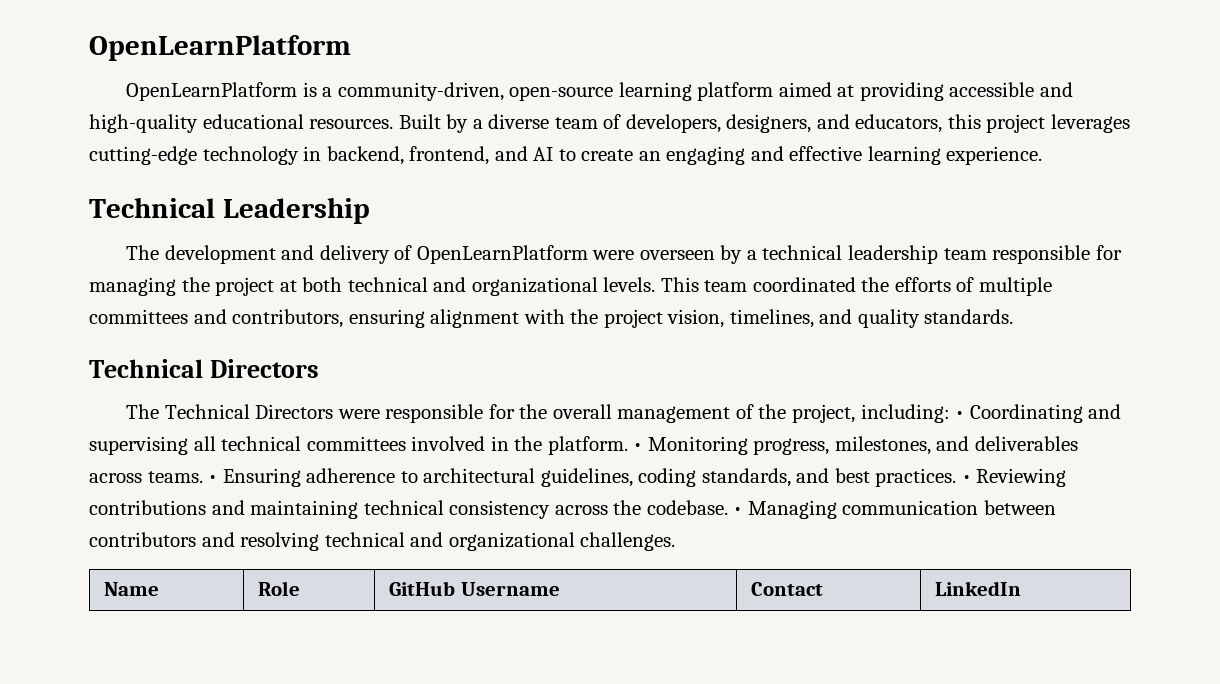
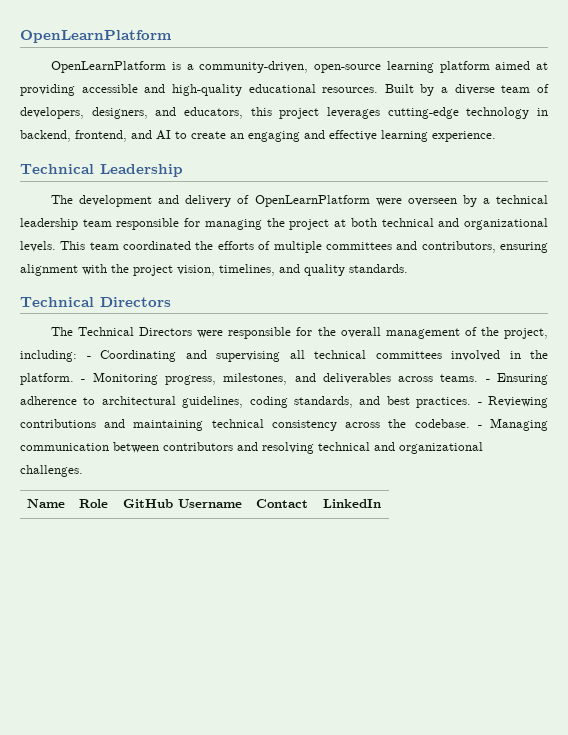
[955,411,965,419] • -> [86,356,91,359] -
[633,443,643,451] • -> [81,379,86,382] -
[208,475,218,483] • -> [485,379,490,382] -
[961,475,971,483] • -> [477,402,482,405] -
[733,507,743,515] • -> [477,425,482,428] -

